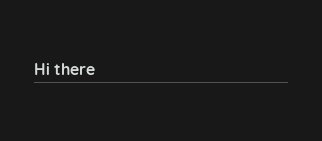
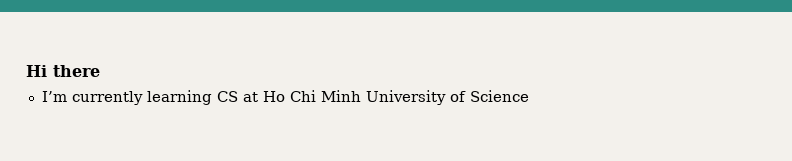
(96, 69) none -> [41,90,529,105] // I’m currently learning CS at Ho Chi Minh University of Science

